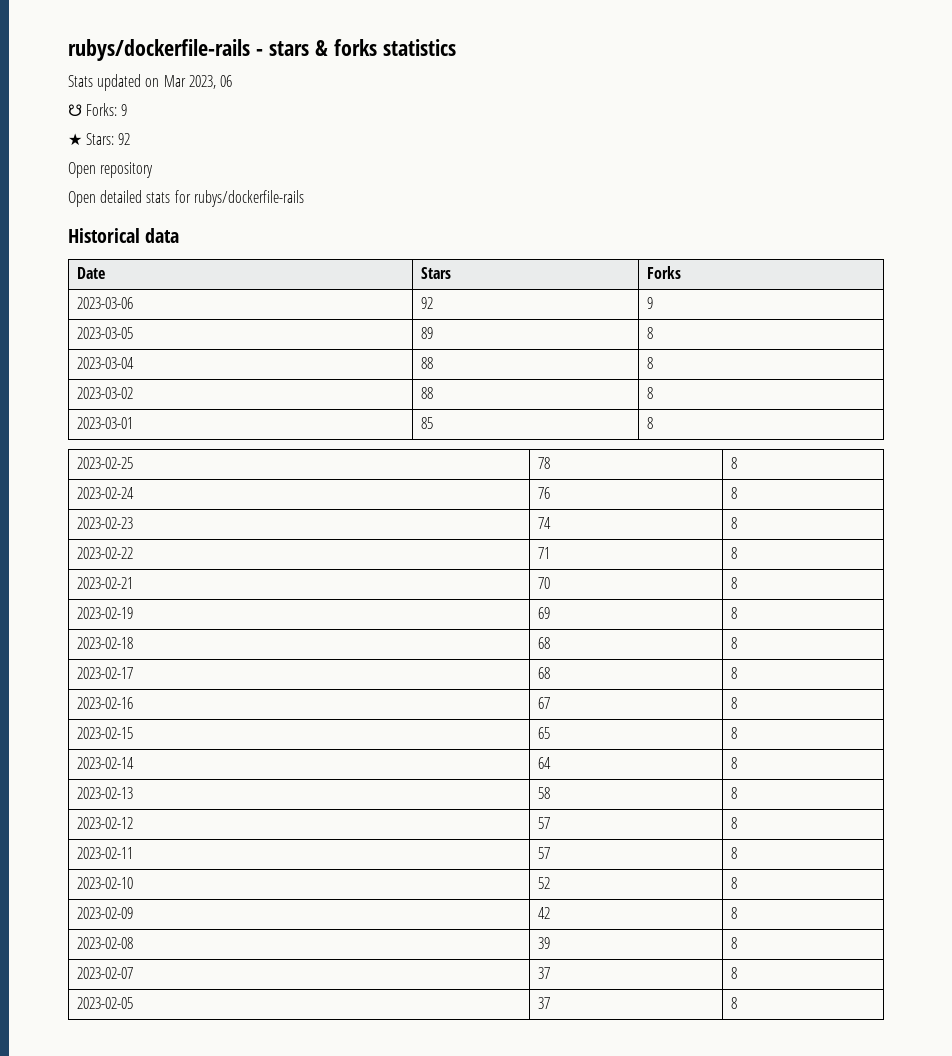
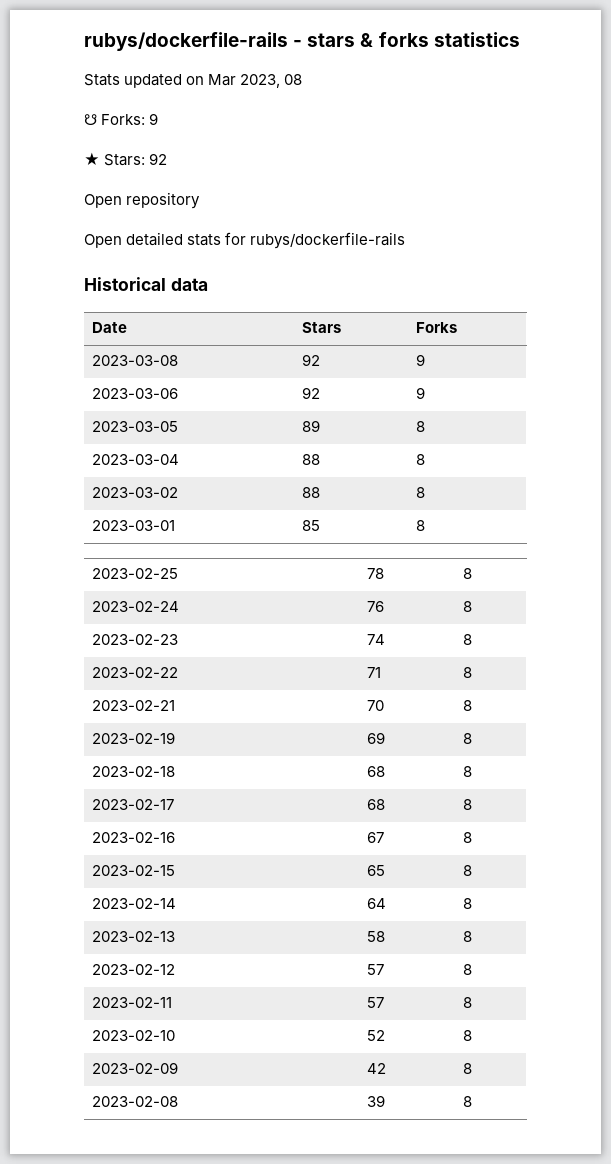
[219,75,232,87] 06 -> [284,74,303,85] 08
(682, 272) none -> [92,355,179,366] [302,354,321,366] [416,354,426,366] // 2023-03-08 | 92 | 9
[77,967,134,979] [538,967,551,979] [731,967,738,979] [77,997,134,1009] [538,997,551,1009] [731,997,738,1009] // 2023-02-07 | 37 | 8 // 2023-02-05 | 37 | 8 -> (473, 1101) none

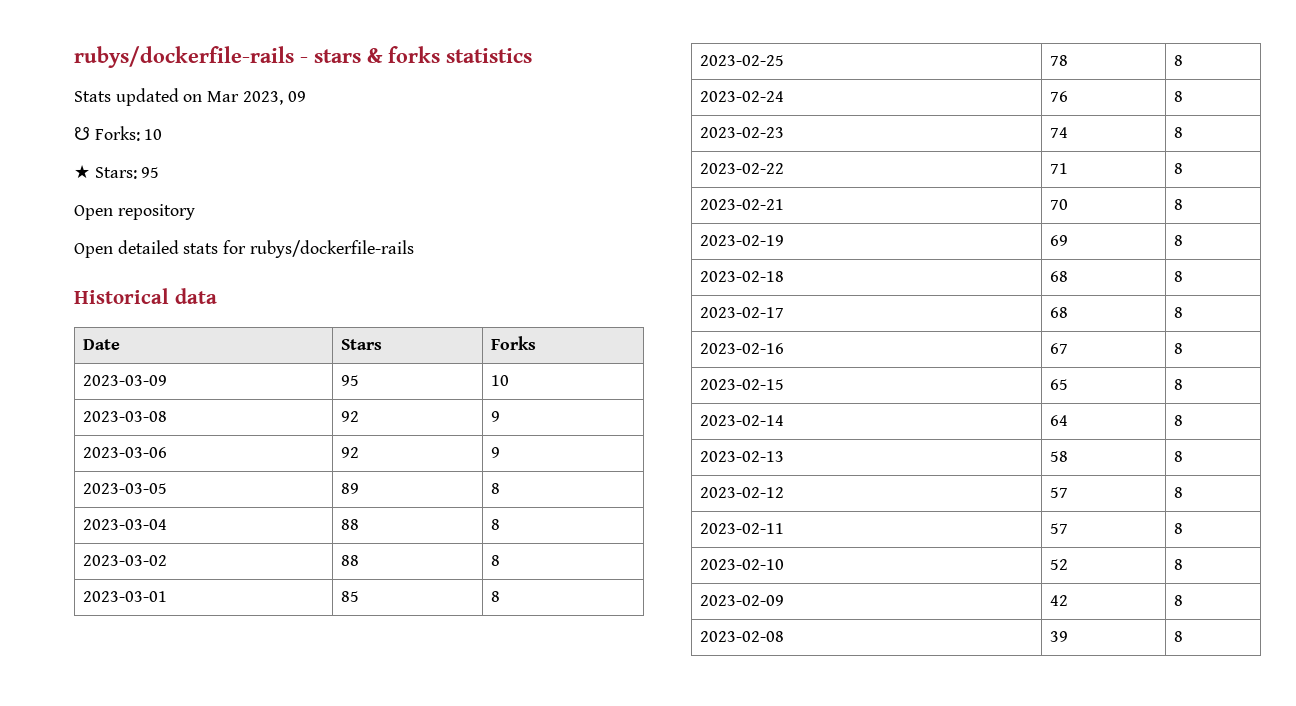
[284,74,303,85] 08 -> [287,91,306,102] 09
[149,113,159,125] 9 -> [144,129,163,140] 10
[149,153,168,165] 92 -> [141,167,160,178] 95
(458, 327) none -> [82,375,167,386] [340,375,359,386] [490,375,509,386] // 2023-03-09 | 95 | 10

